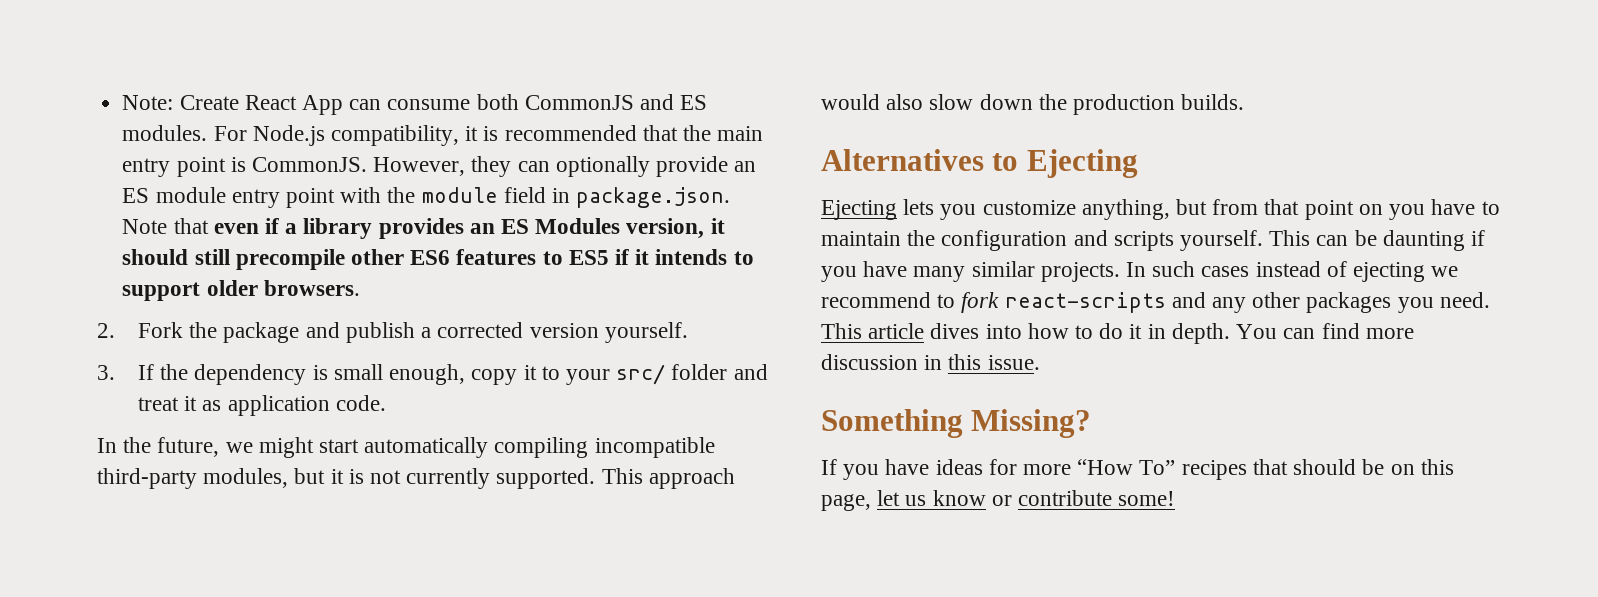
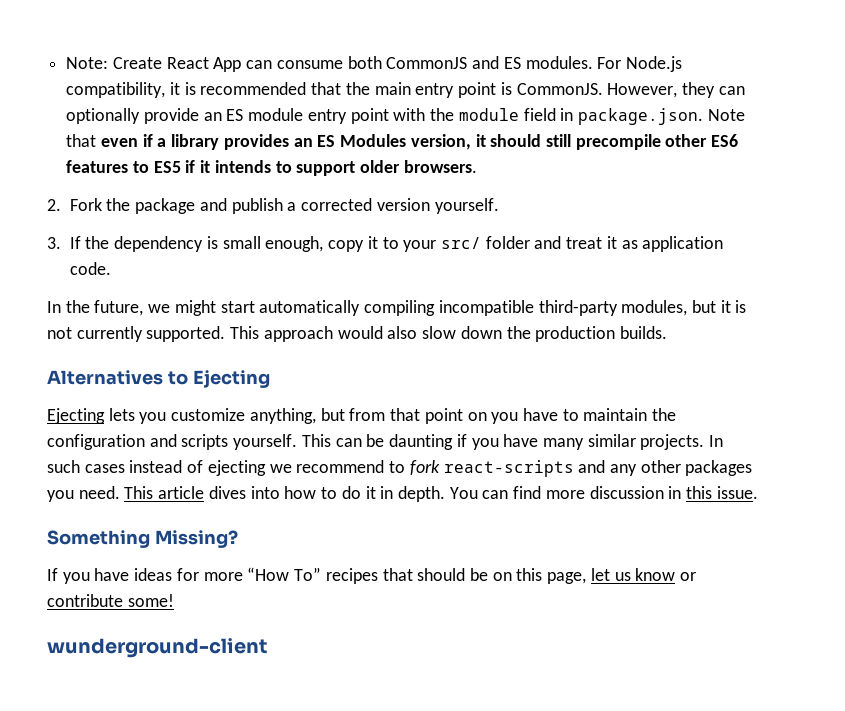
(1176, 498) none -> [47,638,267,658] // wunderground-client

